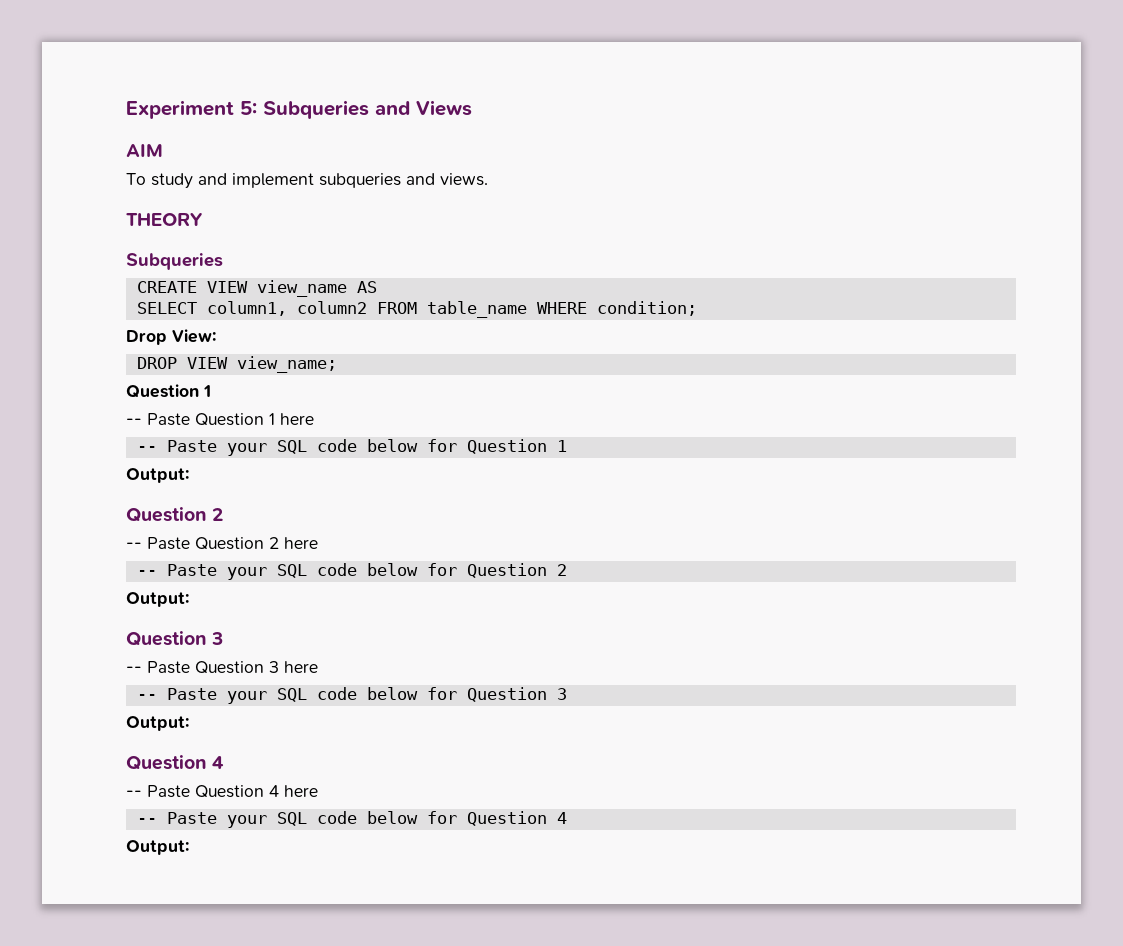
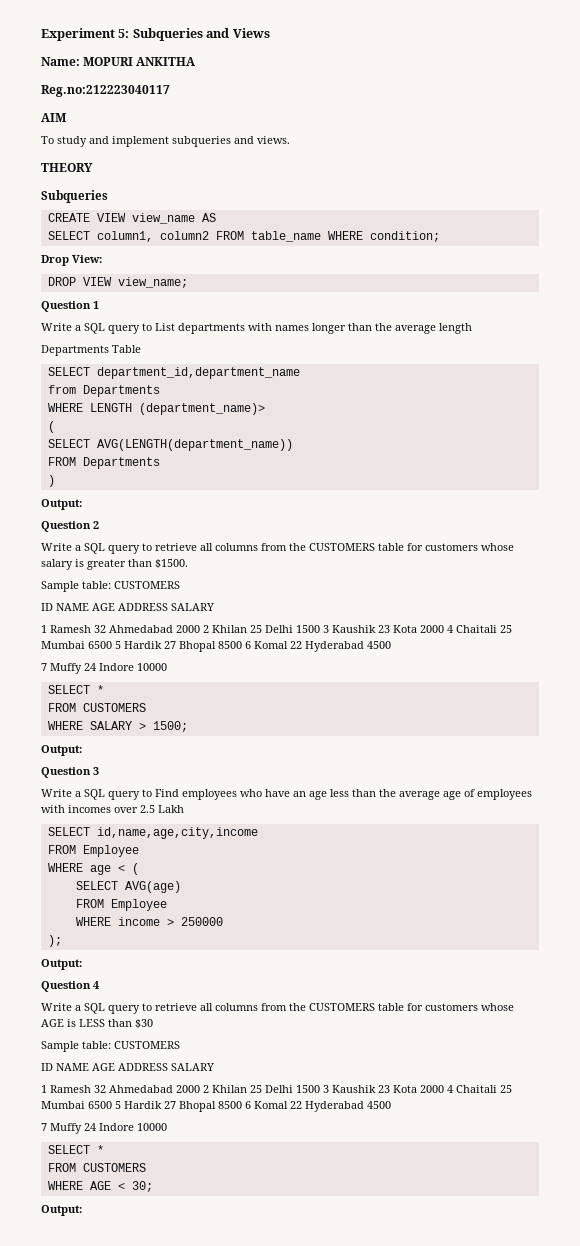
(472, 108) none -> [41,57,197,66] [41,85,170,97] // Name: MOPURI ANKITHA // Reg.no:212223040117
[126,413,314,426] [136,439,567,456] [126,468,189,483] [126,507,224,522] [126,537,318,550] [136,563,567,580] [126,592,189,607] [126,631,224,646] [126,661,318,674] [136,687,567,704] [126,716,189,731] [126,755,225,770] [126,785,318,798] [136,811,567,828] -- Paste Question 1 here // -- Paste your SQL code below for Question 1 // Output: // Question 2 // -- Paste Question 2 here // -- Paste your SQL code below for Question 2 // Output: // Question 3 // -- Paste Question 3 here // -- Paste your SQL code below for Question 3 // Output: // Question 4 // -- Paste Question 4 here // -- Paste your SQL code below for Question 4 -> [41,323,472,334] [41,345,141,356] [47,367,300,379] [47,385,160,397] [47,403,265,415] [47,421,55,433] [47,439,293,451] [47,457,160,469] [47,475,55,487] [41,499,82,510] [41,521,99,532] [41,543,514,554] [41,559,188,570] [41,581,180,592] [41,603,214,611] [41,625,512,633] [41,641,391,652] [41,663,167,674] [47,685,104,694] [47,703,146,712] [47,721,188,732] [41,745,82,756] [41,767,99,778] [41,789,532,800] [41,805,184,813] [47,827,258,839] [47,845,139,857] [47,863,139,875] [75,881,181,893] [75,899,167,911] [75,917,223,926] [47,935,62,947] [41,959,82,970] [41,981,99,992] [41,1003,514,1014] [41,1019,153,1028] [41,1041,180,1052] [41,1063,214,1071] [41,1085,512,1093] [41,1101,391,1112] [41,1123,167,1134] [47,1145,104,1154] [47,1163,146,1172] [47,1181,153,1192] Write a SQL query to List departments with names longer than the average length // Departments Table // SELECT department_id,department_name // from Departments // WHERE LENGTH (department_name)> // ( // SELECT AVG(LENGTH(department_name)) // FROM Departments // ) // Output: // Question 2 // Write a SQL query to retrieve all columns from the CUSTOMERS table for customers whose salary is greater than $1500. // Sample table: CUSTOMERS // ID NAME AGE ADDRESS SALARY // 1 Ramesh 32 Ahmedabad 2000 2 Khilan 25 Delhi 1500 3 Kaushik 23 Kota 2000 4 Chaitali 25 Mumbai 6500 5 Hardik 27 Bhopal 8500 6 Komal 22 Hyderabad 4500 // 7 Muffy 24 Indore 10000 // SELECT * // FROM CUSTOMERS // WHERE SALARY > 1500; // Output: // Question 3 // Write a SQL query to Find employees who have an age less than the average age of employees with incomes over 2.5 Lakh // SELECT id,name,age,city,income // FROM Employee // WHERE age < ( // SELECT AVG(age) // FROM Employee // WHERE income > 250000 // ); // Output: // Question 4 // Write a SQL query to retrieve all columns from the CUSTOMERS table for customers whose AGE is LESS than $30 // Sample table: CUSTOMERS // ID NAME AGE ADDRESS SALARY // 1 Ramesh 32 Ahmedabad 2000 2 Khilan 25 Delhi 1500 3 Kaushik 23 Kota 2000 4 Chaitali 25 Mumbai 6500 5 Hardik 27 Bhopal 8500 6 Komal 22 Hyderabad 4500 // 7 Muffy 24 Indore 10000 // SELECT * // FROM CUSTOMERS // WHERE AGE < 30;

